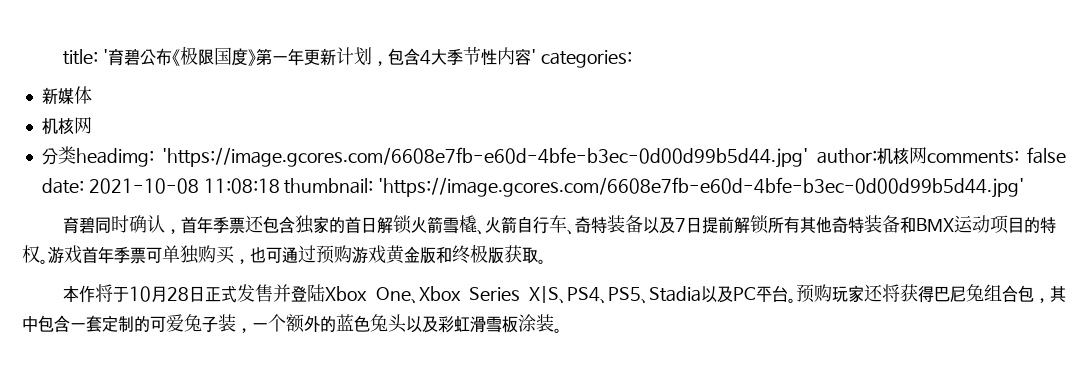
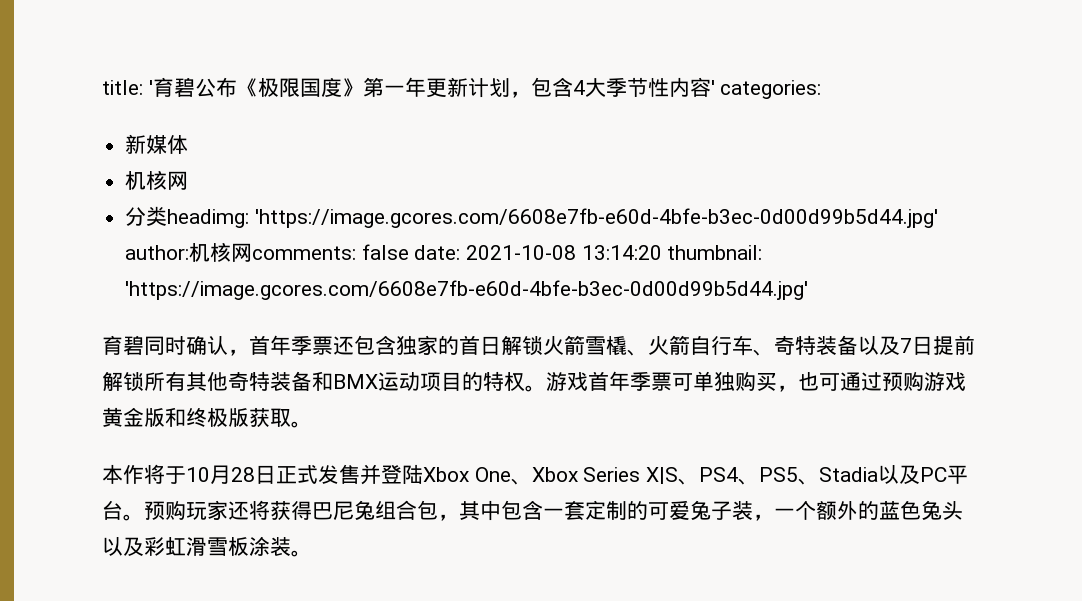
[203,178,280,194] 11:08:18 -> [581,245,662,260] 13:14:20

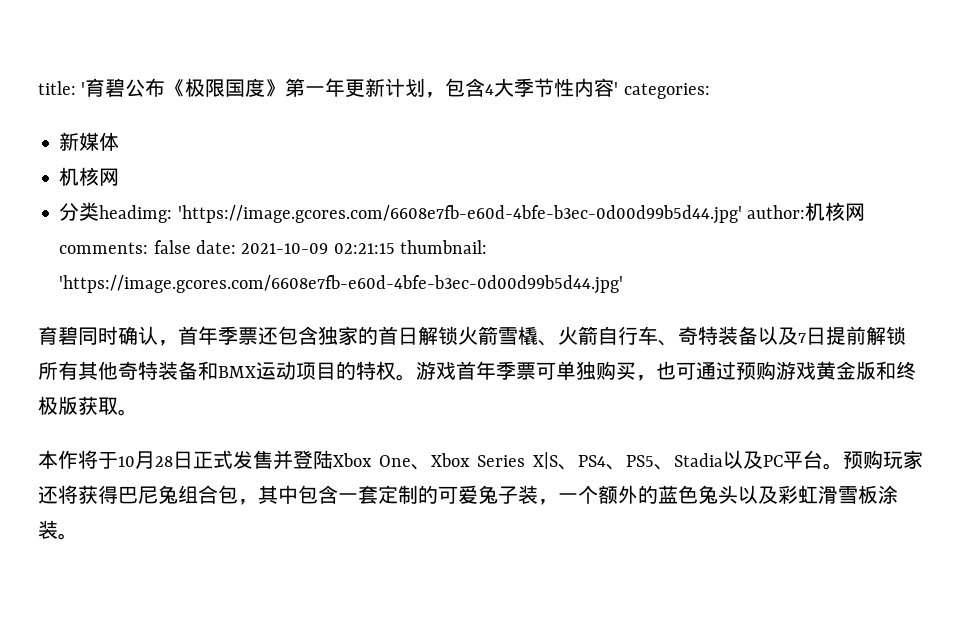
[466,245,662,260] 2021-10-08 13:14:20 -> [241,243,395,254] 2021-10-09 02:21:15

